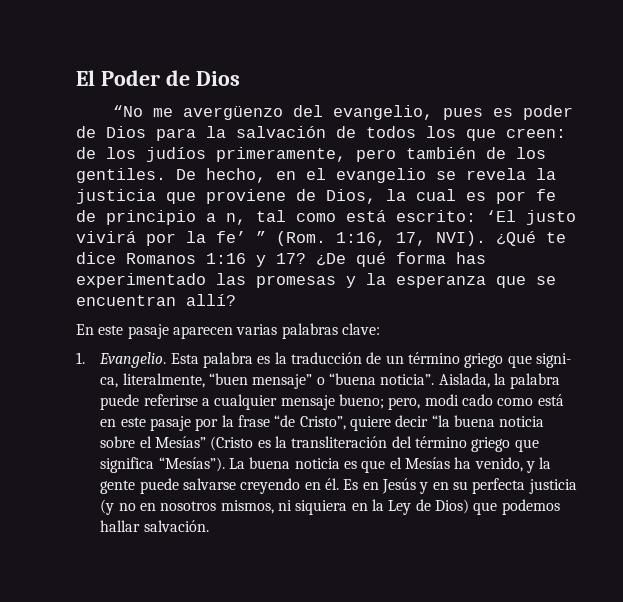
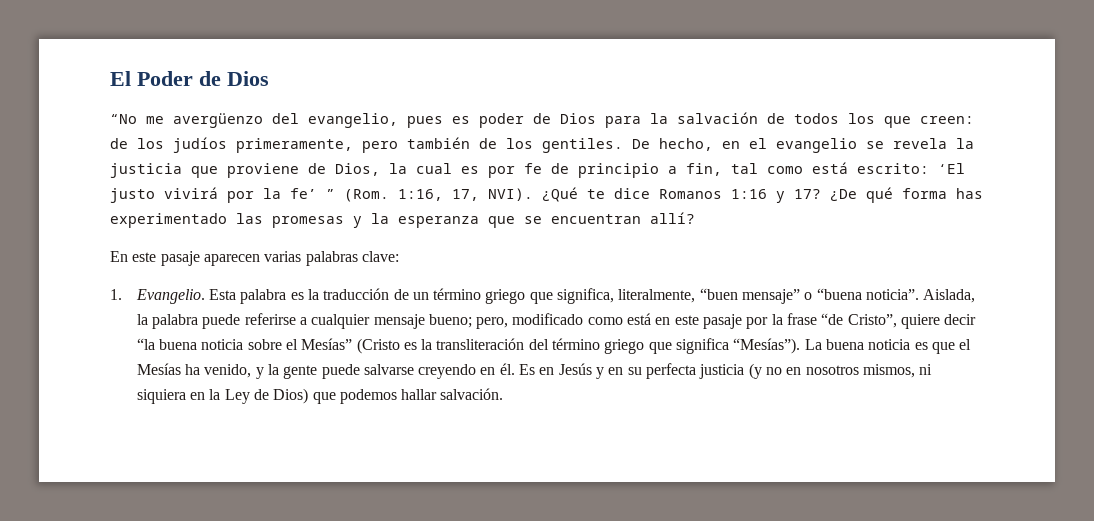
[226,213,246,225] n, -> [686,163,722,176] fin,
[535,353,571,368] [100,377,119,388] signi- ca, -> [557,288,615,304] significa,
[424,394,493,406] modi cado -> [512,313,584,325] modificado

